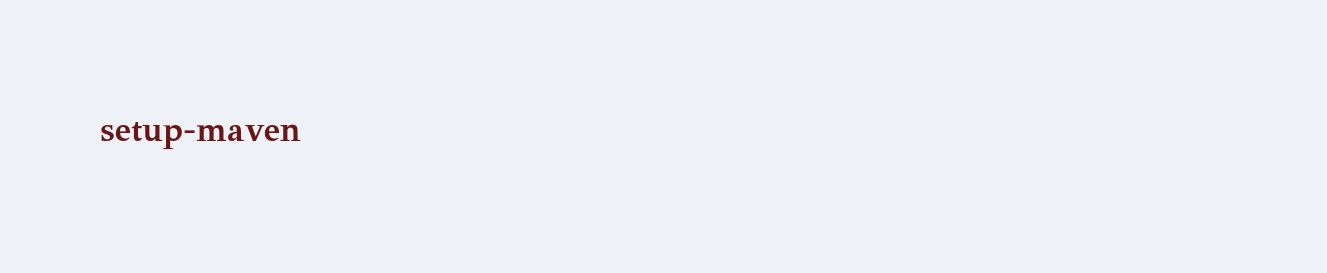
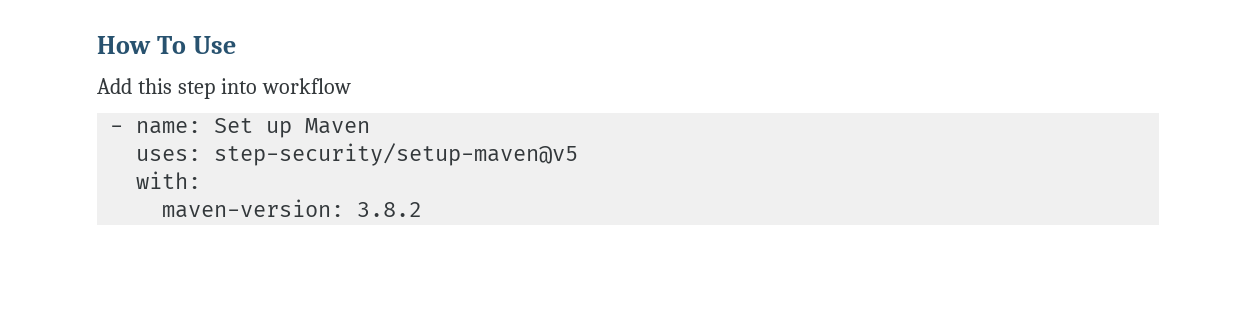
[100,122,301,150] setup-maven -> [97,36,236,54] [97,78,351,99] [110,118,371,138] [136,143,579,166] [136,171,202,189] [162,199,423,218] How To Use // Add this step into workflow // - name: Set up Maven // uses: step-security/setup-maven@v5 // with: // maven-version: 3.8.2

